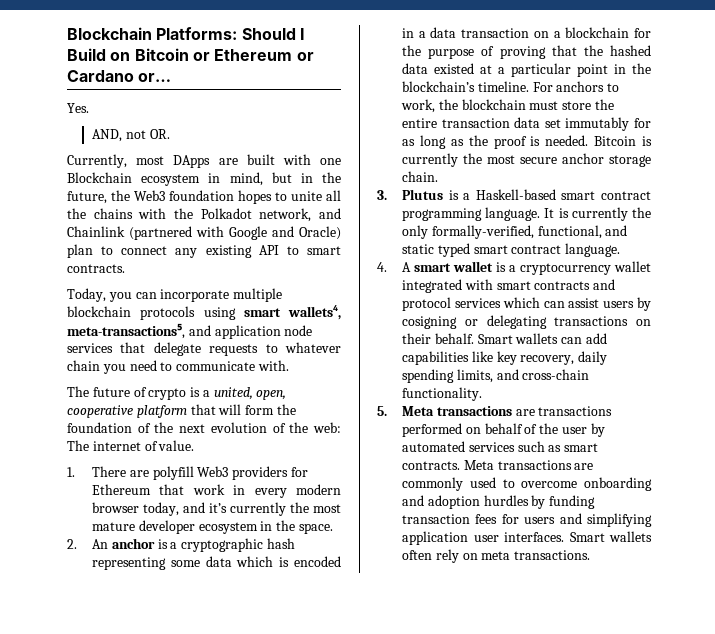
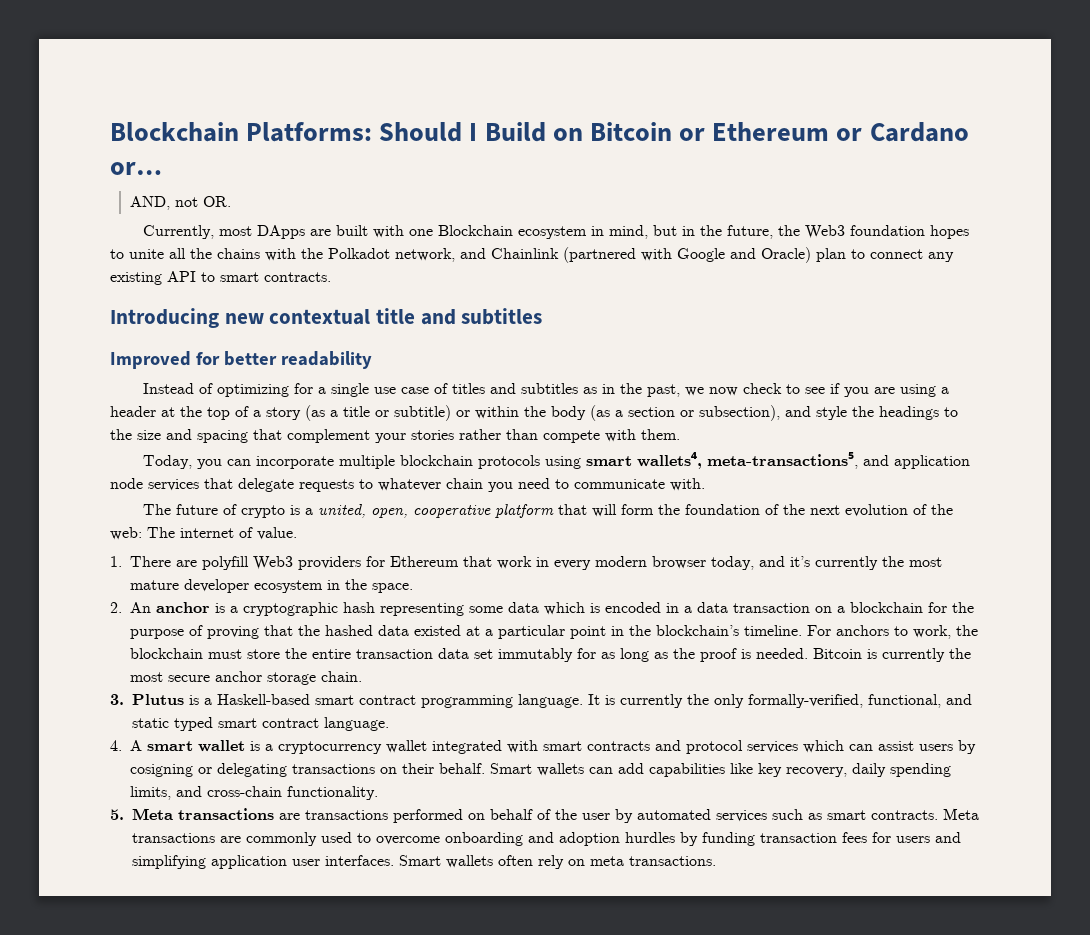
[67,103,89,113] // Yes. -> (162, 168) none
(125, 268) none -> [110,308,543,328] [110,351,372,369] [142,383,949,397] [110,405,958,421] [110,429,680,443] // Introducing new contextual title and subtitles // Improved for better readability // Instead of optimizing for a single use case of titles and subtitles as in the past, we now check to see if you are using a header at the top of a story (as a title or subtitle) or within the body (as a section or subsection), and style the headings to the size and spacing that complement your stories rather than compete with them.

